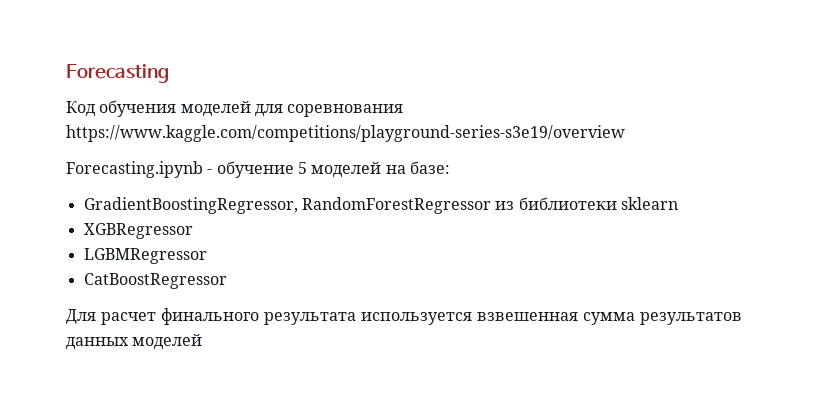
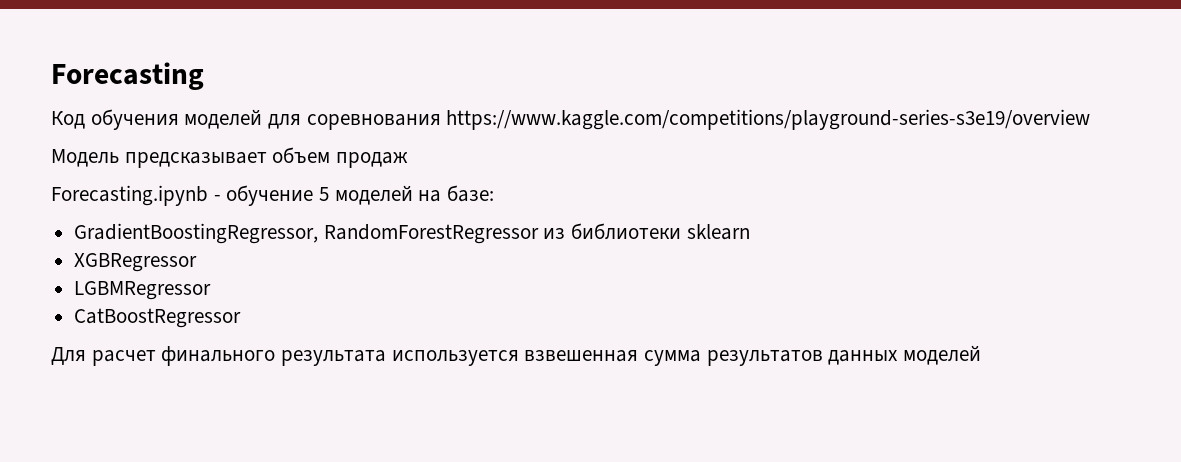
(625, 133) none -> [51,147,409,168] // Модель предсказывает объем продаж

